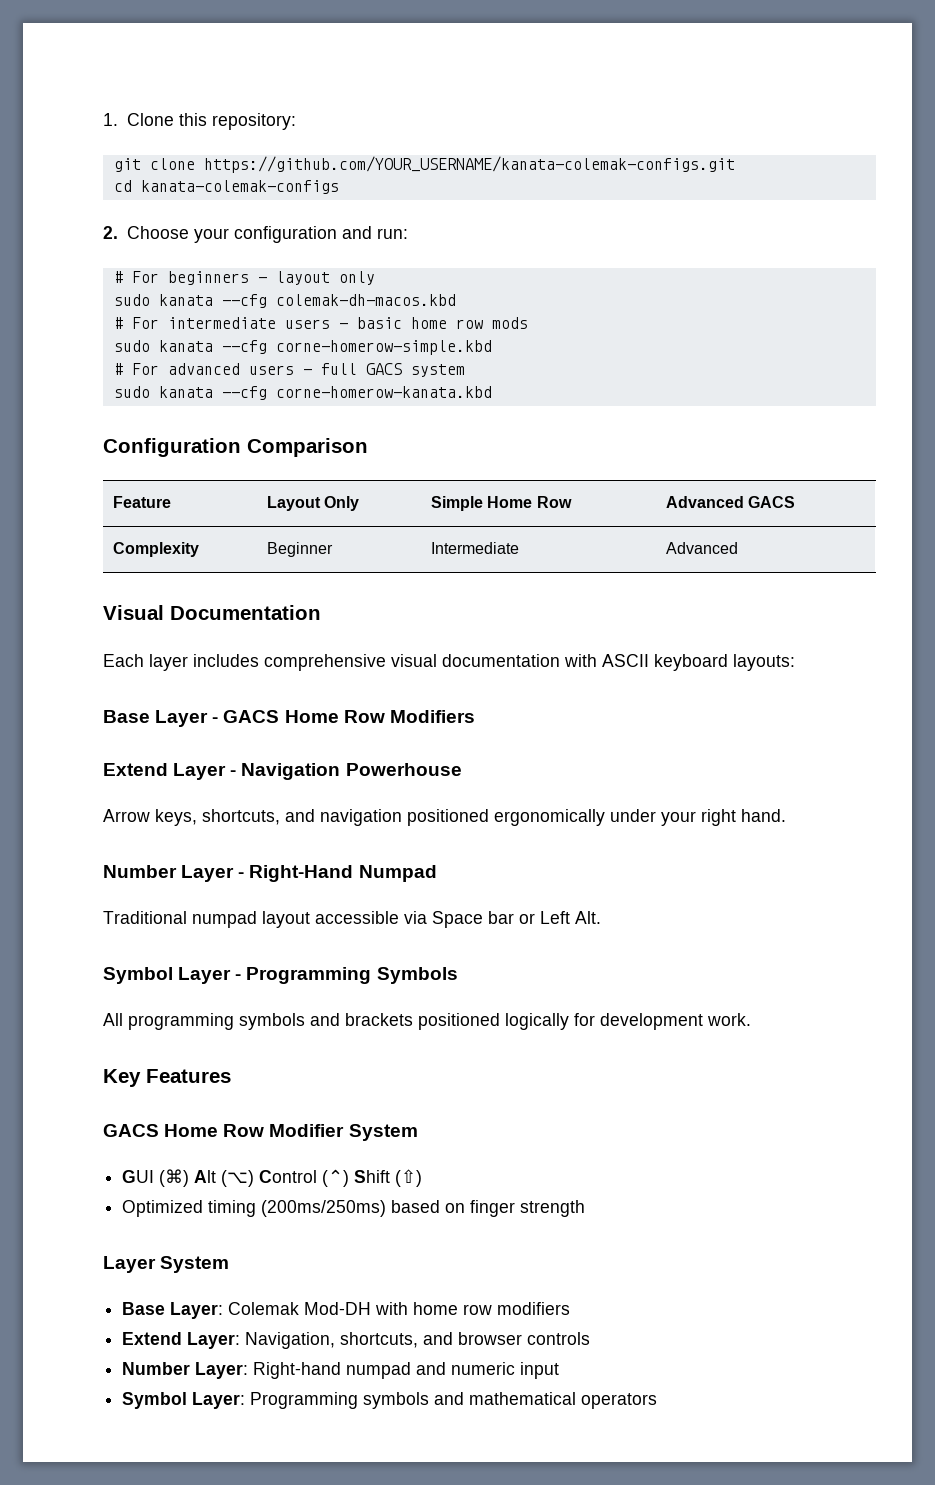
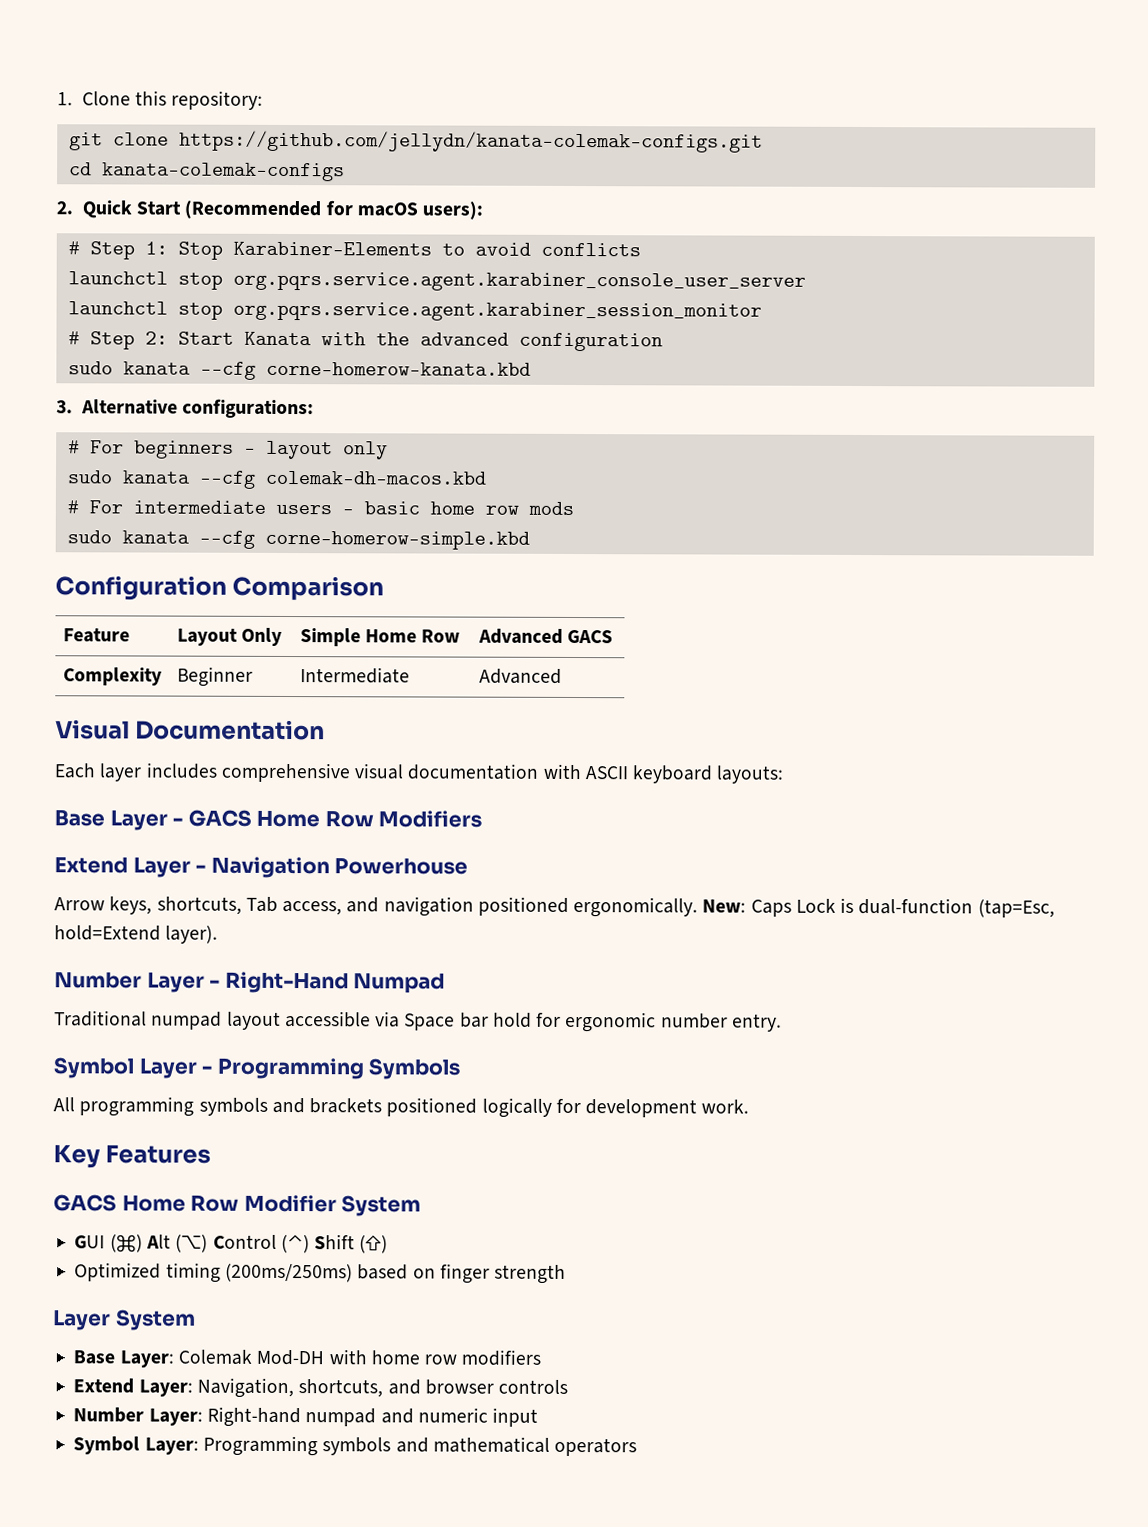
[203,156,735,173] https://github.com/YOUR_USERNAME/kanata-colemak-configs.git -> [178,130,763,153] https://github.com/jellydn/kanata-colemak-configs.git
[126,226,408,243] Choose your configuration and run: -> [81,200,484,220] [67,241,641,260] [67,271,806,292] [67,301,762,322] [67,331,663,352] [67,361,531,380] [56,398,315,419] Quick Start (Recommended for macOS users): // # Step 1: Stop Karabiner-Elements to avoid conflicts // launchctl stop org.pqrs.service.agent.karabiner_console_user_server // launchctl stop org.pqrs.service.agent.karabiner_session_monitor // # Step 2: Start Kanata with the advanced configuration // sudo kanata --cfg corne-homerow-kanata.kbd // 3. Alternative configurations:
[113,363,465,377] [113,386,492,400] // # For advanced users - full GACS system // sudo kanata --cfg corne-homerow-kanata.kbd -> (530, 540) none
(280, 817) none -> [245,896,343,916] Tab access,
[494,809,786,826] ergonomically under your right hand. -> [573,896,1055,918] [54,925,219,944] ergonomically. New: Caps Lock is dual-function (tap=Esc, hold=Extend layer).
[519,911,601,924] or Left Alt. -> [492,1011,782,1033] hold for ergonomic number entry.

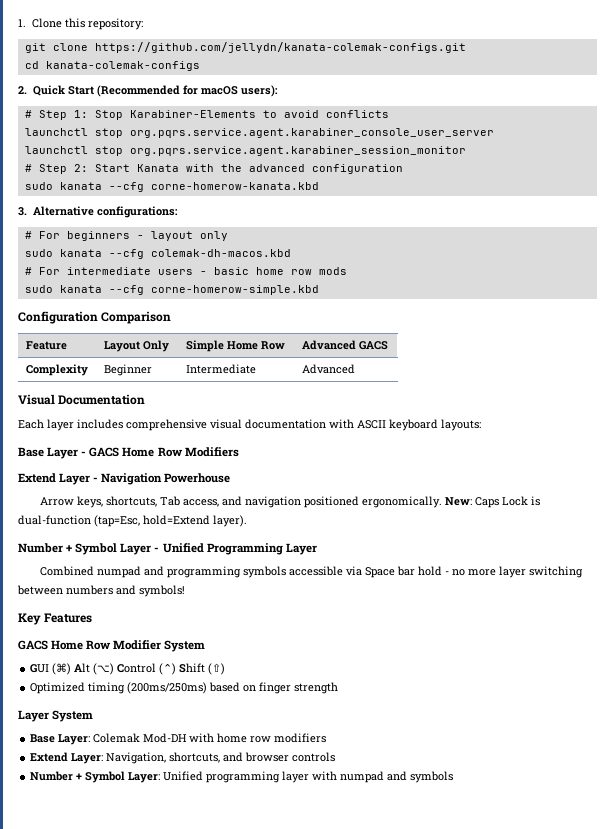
[146,971,446,994] [54,1010,281,1030] Layer - Right-Hand Numpad // Traditional numpad layout -> [66,543,317,555] [40,566,287,578] + Symbol Layer - Unified Programming Layer // Combined numpad and programming symbols
[536,1011,782,1033] [53,1057,461,1080] [53,1096,750,1118] for ergonomic number entry. // Symbol Layer - Programming Symbols // All programming symbols and brackets positioned logically for development work. -> [445,566,584,578] [17,585,185,597] - no more layer switching between numbers and symbols!
[148,1406,539,1428] [73,1435,638,1457] Layer: Right-hand numpad and numeric input // Symbol Layer: Programming symbols and mathematical operators -> [76,771,454,783] + Symbol Layer: Unified programming layer with numpad and symbols

